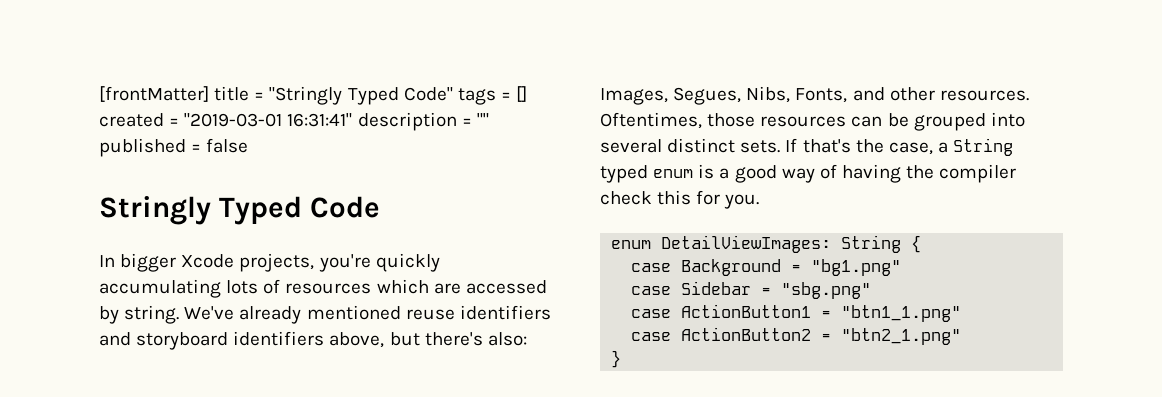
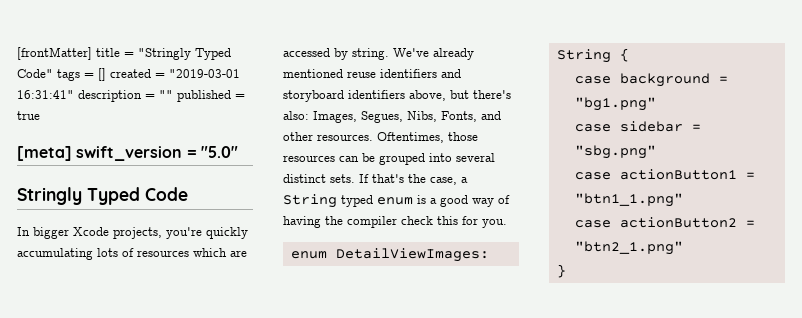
[206,138,249,153] false -> [17,111,40,120] [17,146,238,161] true // [meta] swift_version = "5.0"
[681,259,782,276] Background -> [619,73,710,87] background
[681,281,752,295] Sidebar -> [619,121,683,132] sidebar
[681,304,812,318] ActionButton1 -> [619,169,737,180] actionButton1
[681,327,812,341] ActionButton2 -> [619,217,737,228] actionButton2

